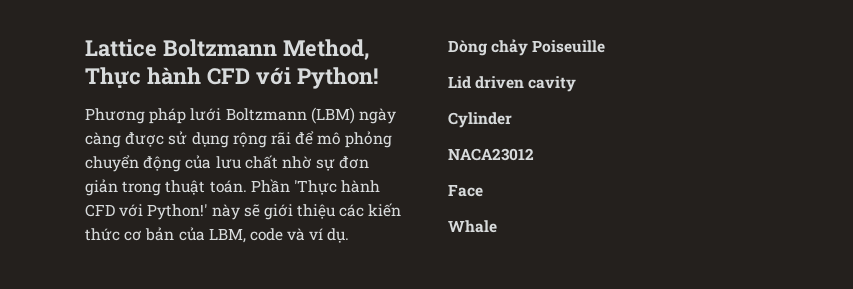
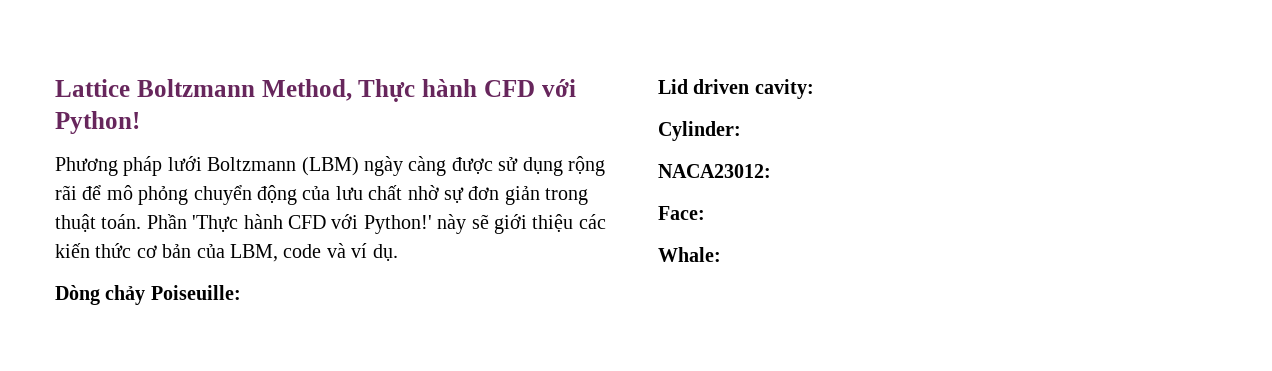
[532,40,606,53] Poiseuille -> [150,285,241,300] Poiseuille:
[528,76,577,92] [448,112,512,128] [448,148,534,161] [448,184,483,197] [448,220,497,233] cavity // Cylinder // NACA23012 // Face // Whale -> [754,79,814,99] [658,121,741,141] [658,164,771,178] [658,206,705,220] [658,247,721,262] cavity: // Cylinder: // NACA23012: // Face: // Whale:

